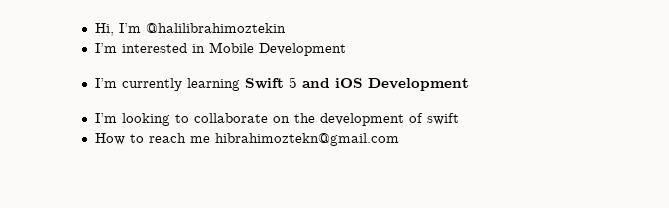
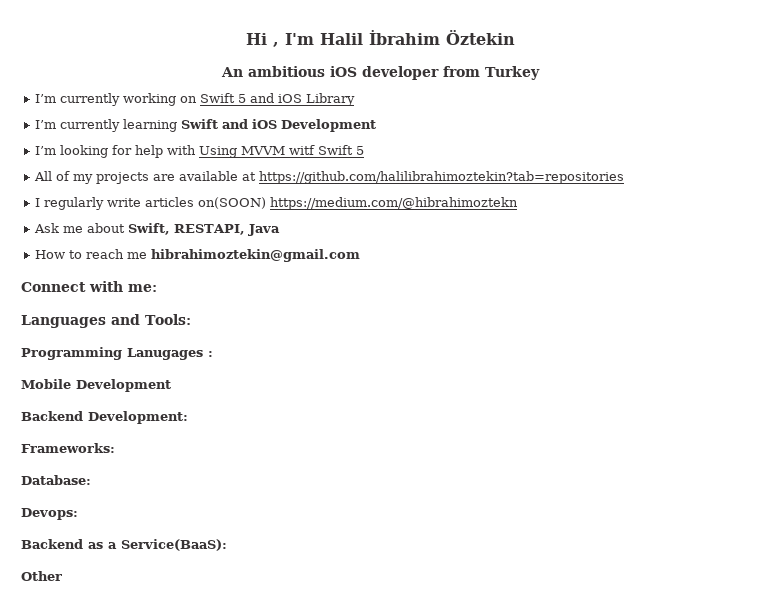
[94,23,286,36] [94,42,346,56] Hi, I’m @halilibrahimoztekin // I’m interested in Mobile Development -> [245,30,515,47] [220,66,540,80] [34,93,355,106] Hi , I'm Halil İbrahim Öztekin // An ambitious iOS developer from Turkey // I’m currently working on Swift 5 and iOS Library
[288,77,297,88] 5 -> (218, 124) none
[174,113,459,126] [94,133,399,146] to collaborate on the development of swift // How to reach me hibrahimoztekn@gmail.com -> [111,145,364,158] [33,171,624,184] [34,197,518,210] [33,223,280,236] [34,249,360,262] [21,281,157,292] [21,314,191,328] [21,347,213,360] [21,379,171,392] [21,411,188,424] [21,443,115,453] [21,475,91,485] [21,508,78,520] [21,539,227,551] [21,571,62,581] for help with Using MVVM witf Swift 5 // All of my projects are available at https://github.com/halilibrahimoztekin?tab=repositories // I regularly write articles on(SOON) https://medium.com/@hibrahimoztekn // Ask me about Swift, RESTAPI, Java // How to reach me hibrahimoztekin@gmail.com // Connect with me: // Languages and Tools: // Programming Lanugages : // Mobile Development // Backend Development: // Frameworks: // Database: // Devops: // Backend as a Service(BaaS): // Other

